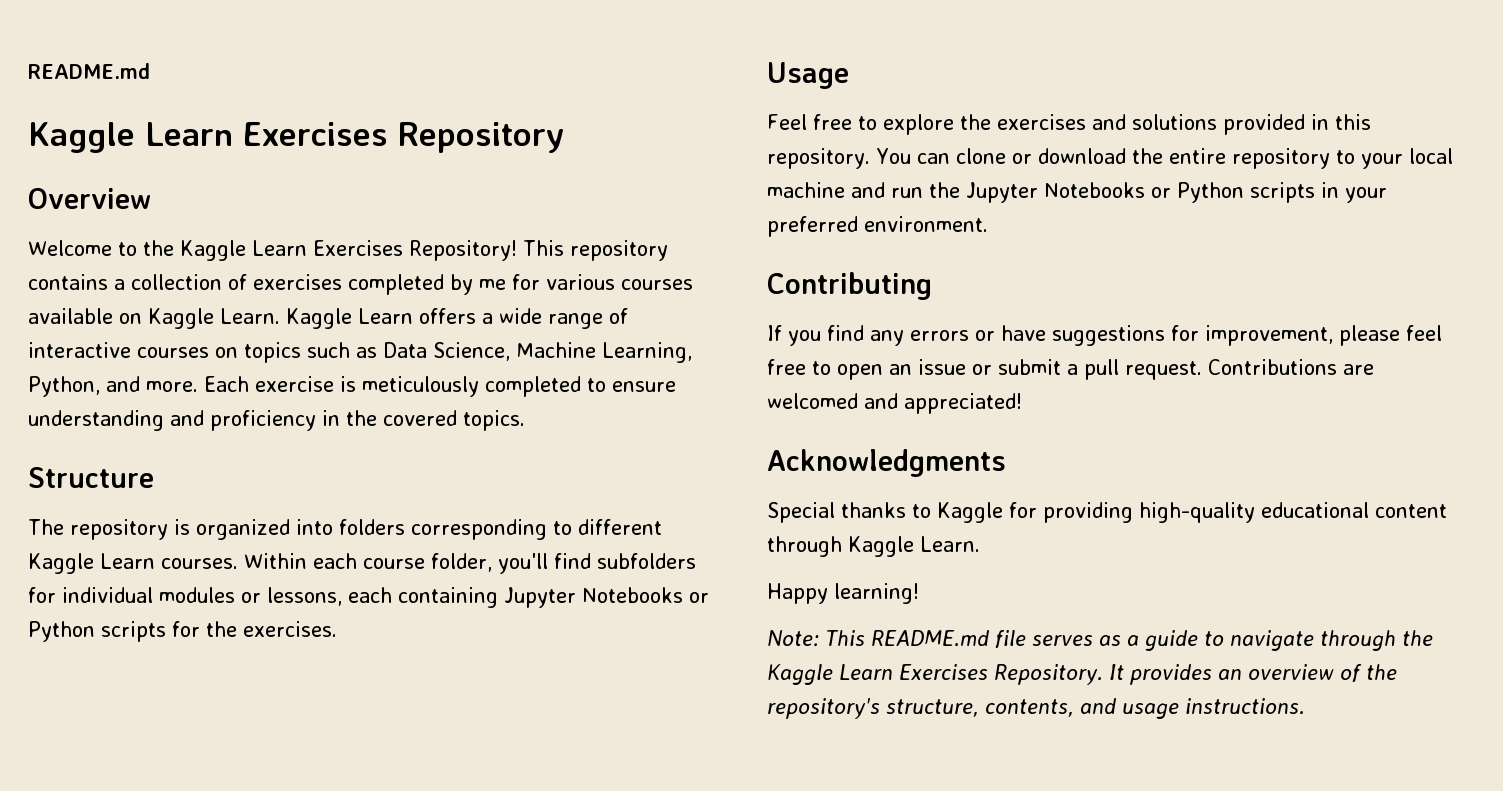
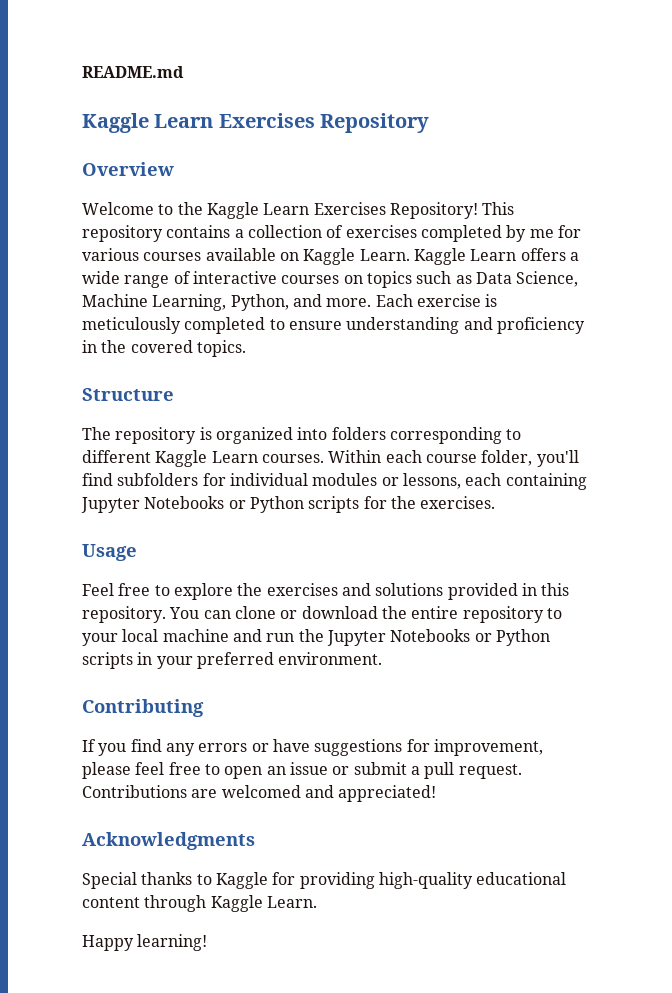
[767,630,1433,651] [767,664,1397,685] [767,698,1305,719] // Note: This README.md file serves as a guide to navigate through the Kaggle Learn Exercises Repository. It provides an overview of the repository's structure, contents, and usage instructions. -> (208, 942) none

